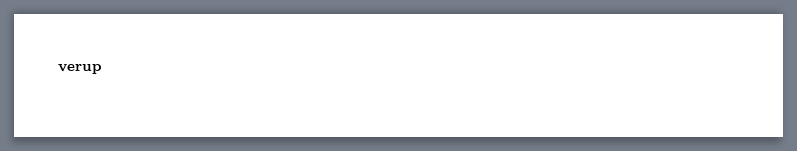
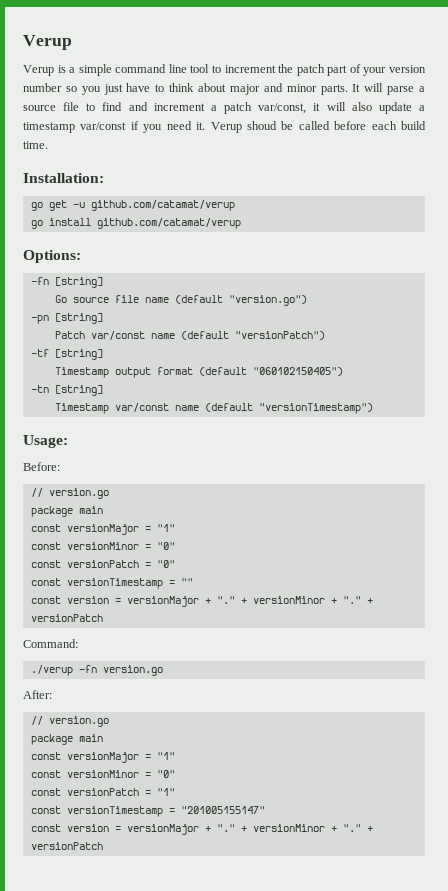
[58,64,102,74] verup -> [23,35,72,50] [23,64,426,76] [23,83,426,95] [23,102,425,114] [23,121,427,133] [23,141,48,149] [23,173,104,183] [30,200,235,211] [30,218,241,229] [23,250,81,263] [30,277,103,288] [54,295,307,306] [30,313,103,324] [54,331,325,340] [30,349,103,360] [54,367,343,378] [30,385,103,396] [54,403,373,414] [23,435,68,448] [23,462,60,471] [30,488,109,499] [30,506,103,517] [30,524,175,535] [30,542,175,550] [30,560,175,568] [30,578,193,589] [30,596,373,607] [30,614,103,622] [23,639,78,648] [30,665,163,676] [23,690,52,699] [30,716,109,727] [30,734,103,745] [30,752,175,763] [30,770,175,778] [30,788,175,796] [30,806,265,817] [30,824,373,835] [30,842,103,850] Verup // Verup is a simple command line tool to increment the patch part of your version number so you just have to think about major and minor parts. It will parse a source file to find and increment a patch var/const, it will also update a timestamp var/const if you need it. Verup shoud be called before each build time. // Installation: // go get -u github.com/catamat/verup // go install github.com/catamat/verup // Options: // -fn [string] // Go source file name (default "version.go") // -pn [string] // Patch var/const name (default "versionPatch") // -tf [string] // Timestamp output format (default "060102150405") // -tn [string] // Timestamp var/const name (default "versionTimestamp") // Usage: // Before: // // version.go // package main // const versionMajor = "1" // const versionMinor = "0" // const versionPatch = "0" // const versionTimestamp = "" // const version = versionMajor + "." + versionMinor + "." + versionPatch // Command: // ./verup -fn version.go // After: // // version.go // package main // const versionMajor = "1" // const versionMinor = "0" // const versionPatch = "1" // const versionTimestamp = "201005155147" // const version = versionMajor + "." + versionMinor + "." + versionPatch

